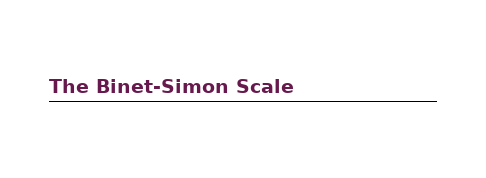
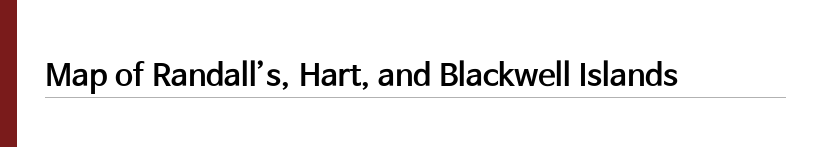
[49,79,294,93] The Binet-Simon Scale -> [45,60,679,94] Map of Randall’s, Hart, and Blackwell Islands

